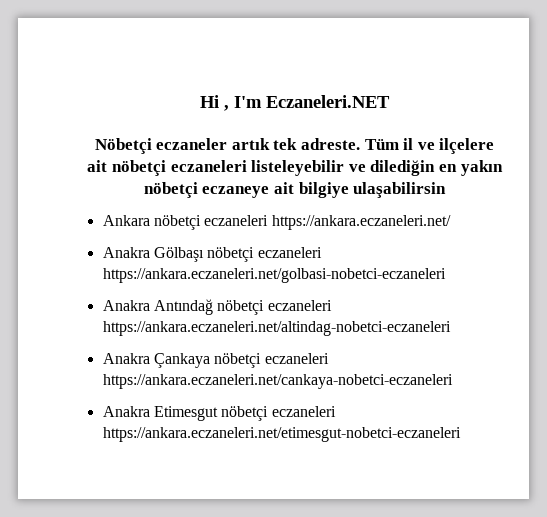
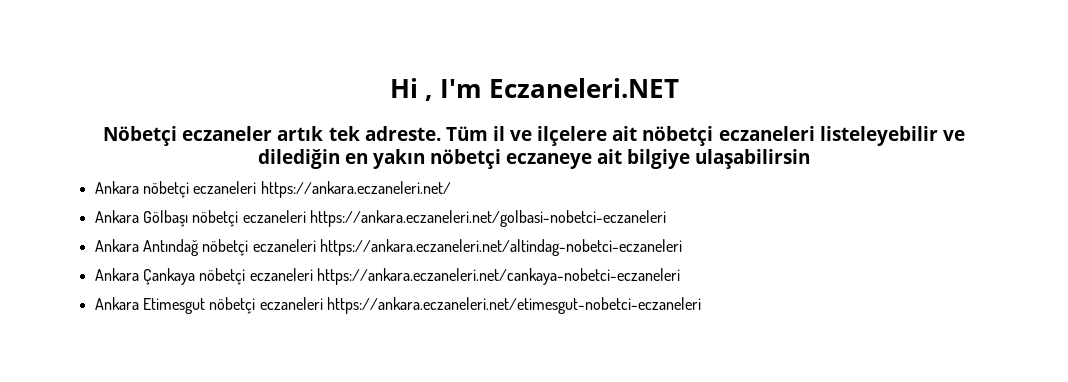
[102,247,150,258] Anakra -> [94,210,139,223] Ankara
[102,300,150,311] Anakra -> [94,239,139,252] Ankara
[102,353,150,364] Anakra -> [94,268,139,281] Ankara
[102,406,150,417] Anakra -> [94,297,139,310] Ankara

